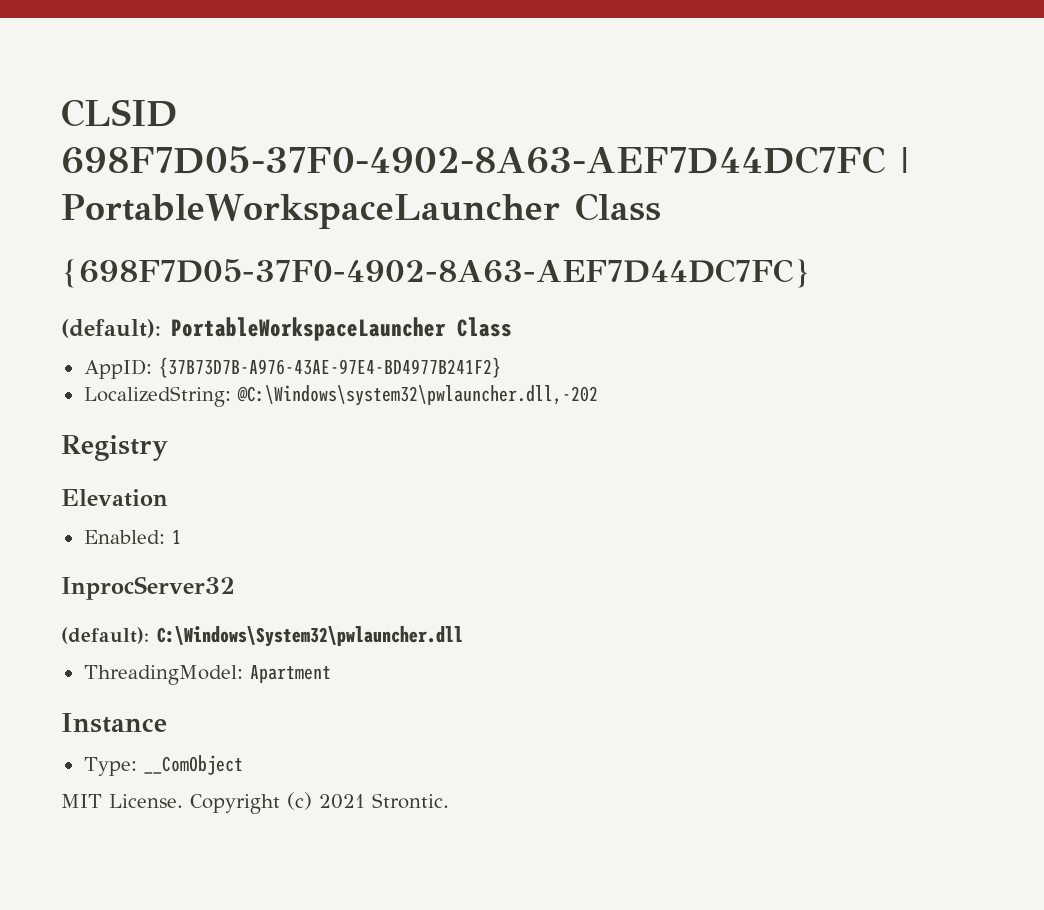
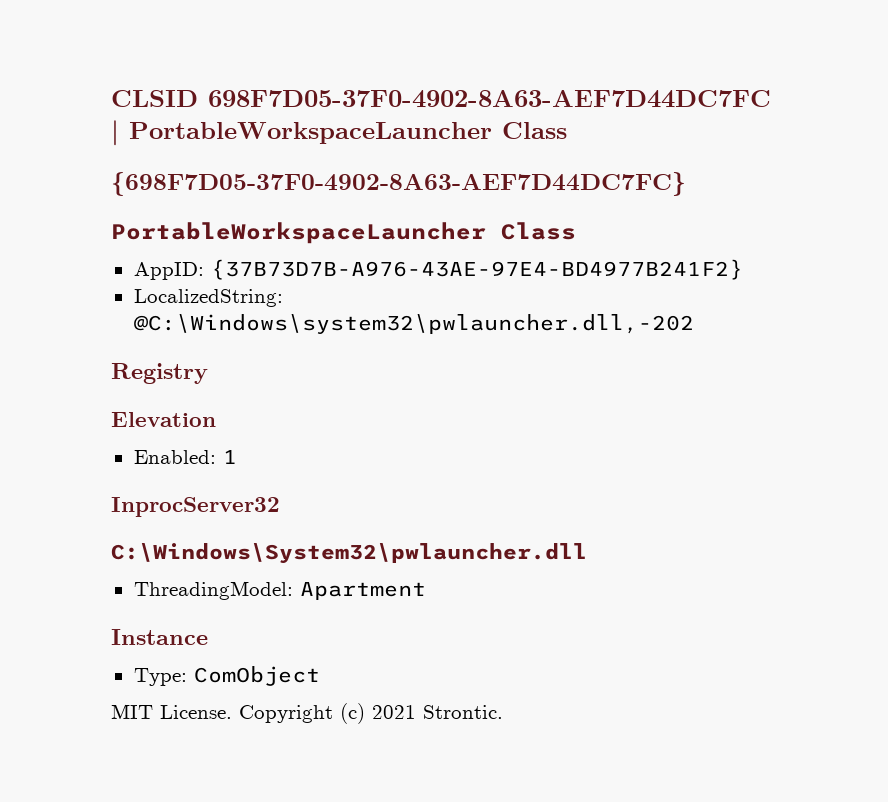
[61,319,161,338] (default): -> (686, 184) none
[61,627,149,644] (default): -> (280, 507) none
[143,755,243,775] __ComObject -> [193,666,320,686] ComObject

